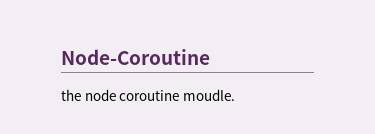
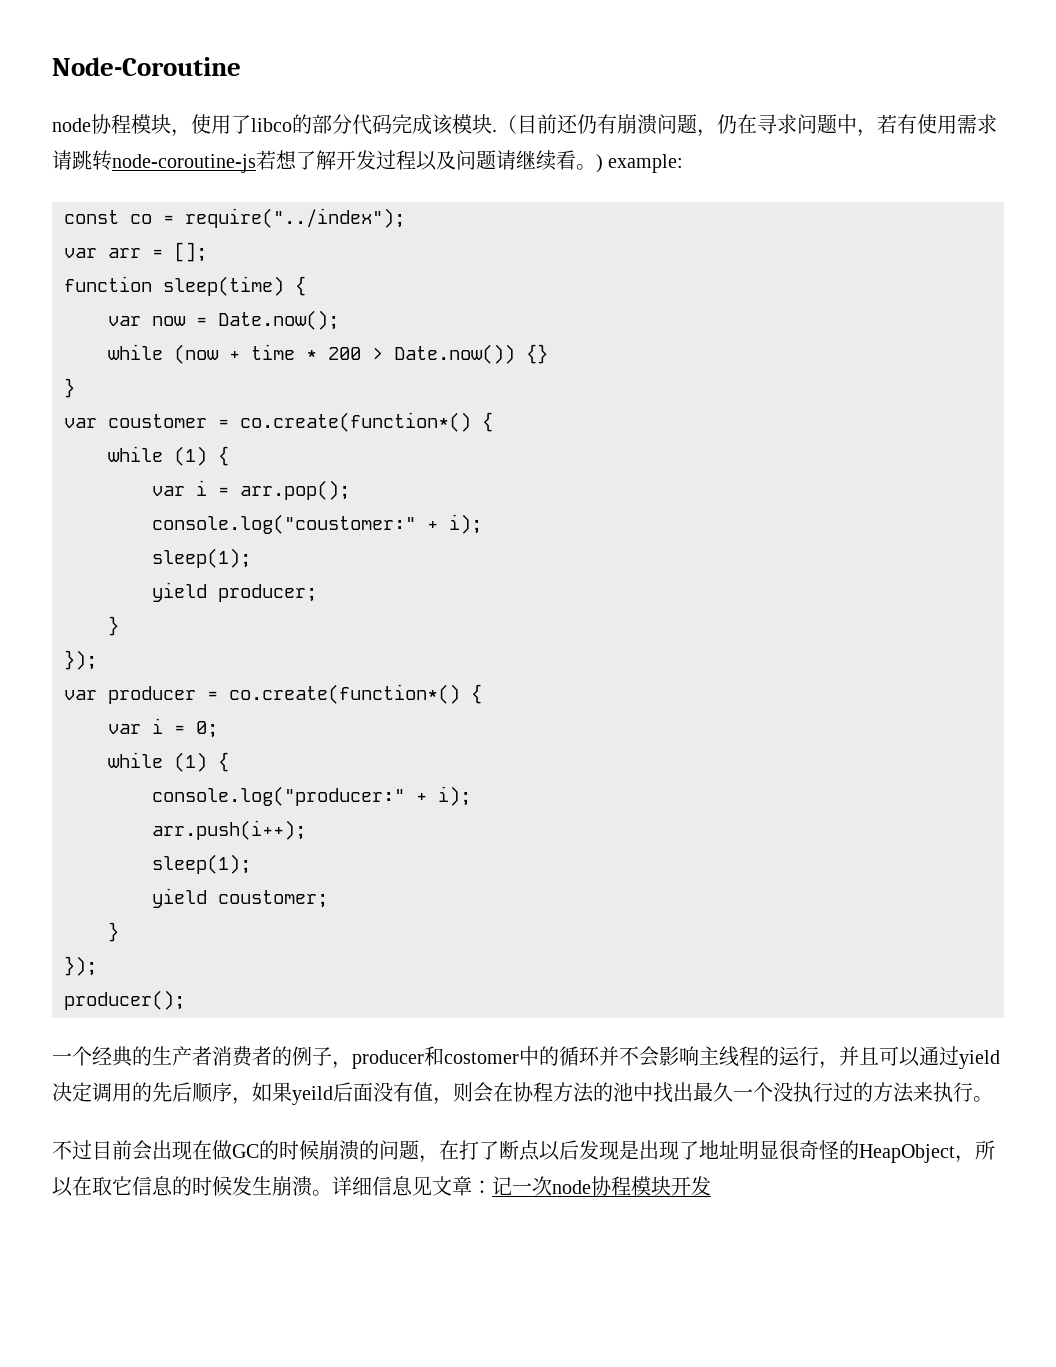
[61,89,235,101] the node coroutine moudle. -> [52,114,997,137] [52,150,684,173] [64,208,405,228] [64,242,207,262] [64,276,306,296] [108,310,339,330] [108,344,548,364] [64,378,75,398] [64,412,493,432] [108,446,229,466] [152,480,350,500] [152,514,482,534] [152,548,251,568] [152,582,317,602] [108,616,119,636] [64,650,97,670] [64,684,482,704] [108,718,218,738] [108,752,229,772] [152,786,471,806] [152,820,306,840] [152,854,251,874] [152,888,328,908] [108,922,119,942] [64,956,97,976] [64,990,185,1010] [52,1046,1000,1069] [52,1082,993,1105] [52,1140,995,1163] [52,1176,711,1197] node协程模块，使用了libco的部分代码完成该模块.（目前还仍有崩溃问题，仍在寻求问题中，若有使用需求请跳转node-coroutine-js若想了解开发过程以及问题请继续看。) example: // const co = require("../index"); // var arr = []; // function sleep(time) { // var now = Date.now(); // while (now + time * 200 > Date.now()) {} // } // var coustomer = co.create(function*() { // while (1) { // var i = arr.pop(); // console.log("coustomer:" + i); // sleep(1); // yield producer; // } // }); // var producer = co.create(function*() { // var i = 0; // while (1) { // console.log("producer:" + i); // arr.push(i++); // sleep(1); // yield coustomer; // } // }); // producer(); // 一个经典的生产者消费者的例子，producer和costomer中的循环并不会影响主线程的运行，并且可以通过yield决定调用的先后顺序，如果yeild后面没有值，则会在协程方法的池中找出最久一个没执行过的方法来执行。 // 不过目前会出现在做GC的时候崩溃的问题，在打了断点以后发现是出现了地址明显很奇怪的HeapObject，所以在取它信息的时候发生崩溃。详细信息见文章：记一次node协程模块开发

